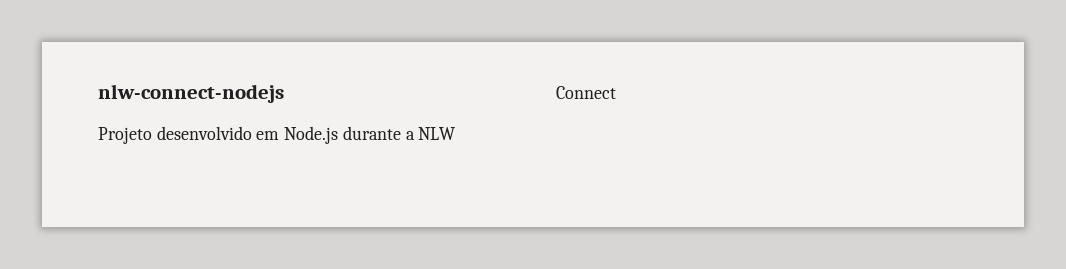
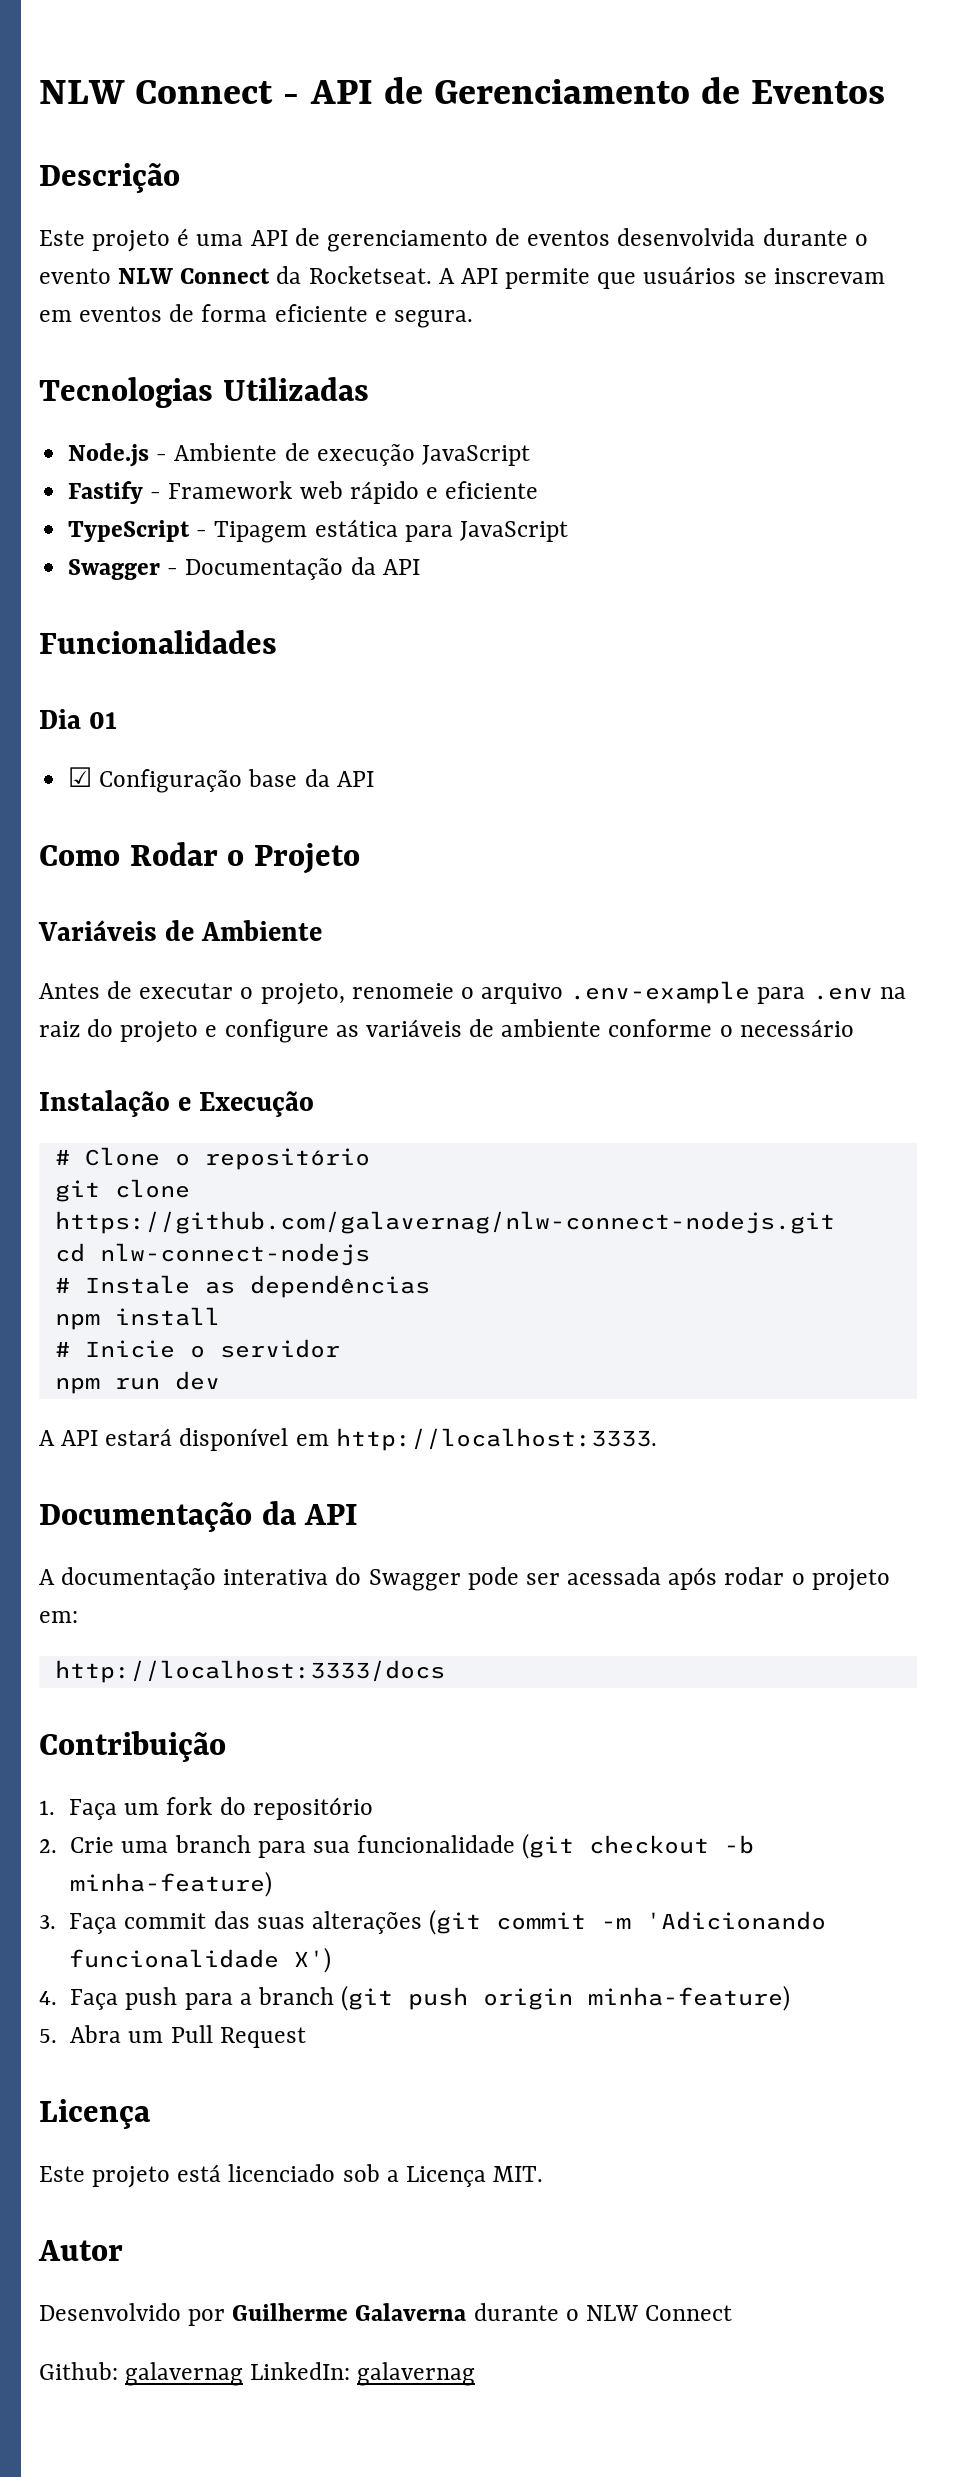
[98,84,284,103] [98,126,456,144] [556,86,616,99] nlw-connect-nodejs // Projeto desenvolvido em Node.js durante a NLW Connect -> [39,77,886,104] [39,163,180,193] [39,228,868,252] [39,266,885,289] [39,304,473,328] [39,377,369,408] [68,443,530,467] [68,481,539,504] [68,519,568,543] [68,557,420,580] [39,630,277,654] [39,709,118,729] [68,767,374,793] [39,842,360,874] [38,920,323,941] [39,981,906,1005] [39,1019,854,1043] [39,1090,315,1117] [54,1147,370,1170] [54,1179,190,1202] [54,1211,835,1234] [54,1243,370,1266] [54,1275,430,1298] [54,1307,220,1330] [54,1339,340,1358] [54,1371,220,1394] [39,1428,657,1451] [39,1501,359,1532] [39,1567,890,1591] [39,1611,78,1623] [54,1660,445,1683] [39,1731,226,1762] [39,1797,373,1820] [39,1833,755,1859] [70,1871,273,1897] [39,1909,827,1935] [69,1947,332,1973] [39,1985,791,2011] [39,2025,306,2048] [39,2099,150,2129] [39,2164,544,2188] [38,2240,123,2261] [39,2303,733,2326] [39,2362,476,2386] NLW Connect - API de Gerenciamento de Eventos // Descrição // Este projeto é uma API de gerenciamento de eventos desenvolvida durante o evento NLW Connect da Rocketseat. A API permite que usuários se inscrevam em eventos de forma eficiente e segura. // Tecnologias Utilizadas // Node.js - Ambiente de execução JavaScript // Fastify - Framework web rápido e eficiente // TypeScript - Tipagem estática para JavaScript // Swagger - Documentação da API // Funcionalidades // Dia 01 // ☑ Configuração base da API // Como Rodar o Projeto // Variáveis de Ambiente // Antes de executar o projeto, renomeie o arquivo .env-example para .env na raiz do projeto e configure as variáveis de ambiente conforme o necessário // Instalação e Execução // # Clone o repositório // git clone https://github.com/galavernag/nlw-connect-nodejs.git // cd nlw-connect-nodejs // # Instale as dependências // npm install // # Inicie o servidor // npm run dev // A API estará disponível em http://localhost:3333. // Documentação da API // A documentação interativa do Swagger pode ser acessada após rodar o projeto em: // http://localhost:3333/docs // Contribuição // 1. Faça um fork do repositório // 2. Crie uma branch para sua funcionalidade (git checkout -b minha-feature) // 3. Faça commit das suas alterações (git commit -m 'Adicionando funcionalidade X') // 4. Faça push para a branch (git push origin minha-feature) // 5. Abra um Pull Request // Licença // Este projeto está licenciado sob a Licença MIT. // Autor // Desenvolvido por Guilherme Galaverna durante o NLW Connect // Github: galavernag LinkedIn: galavernag

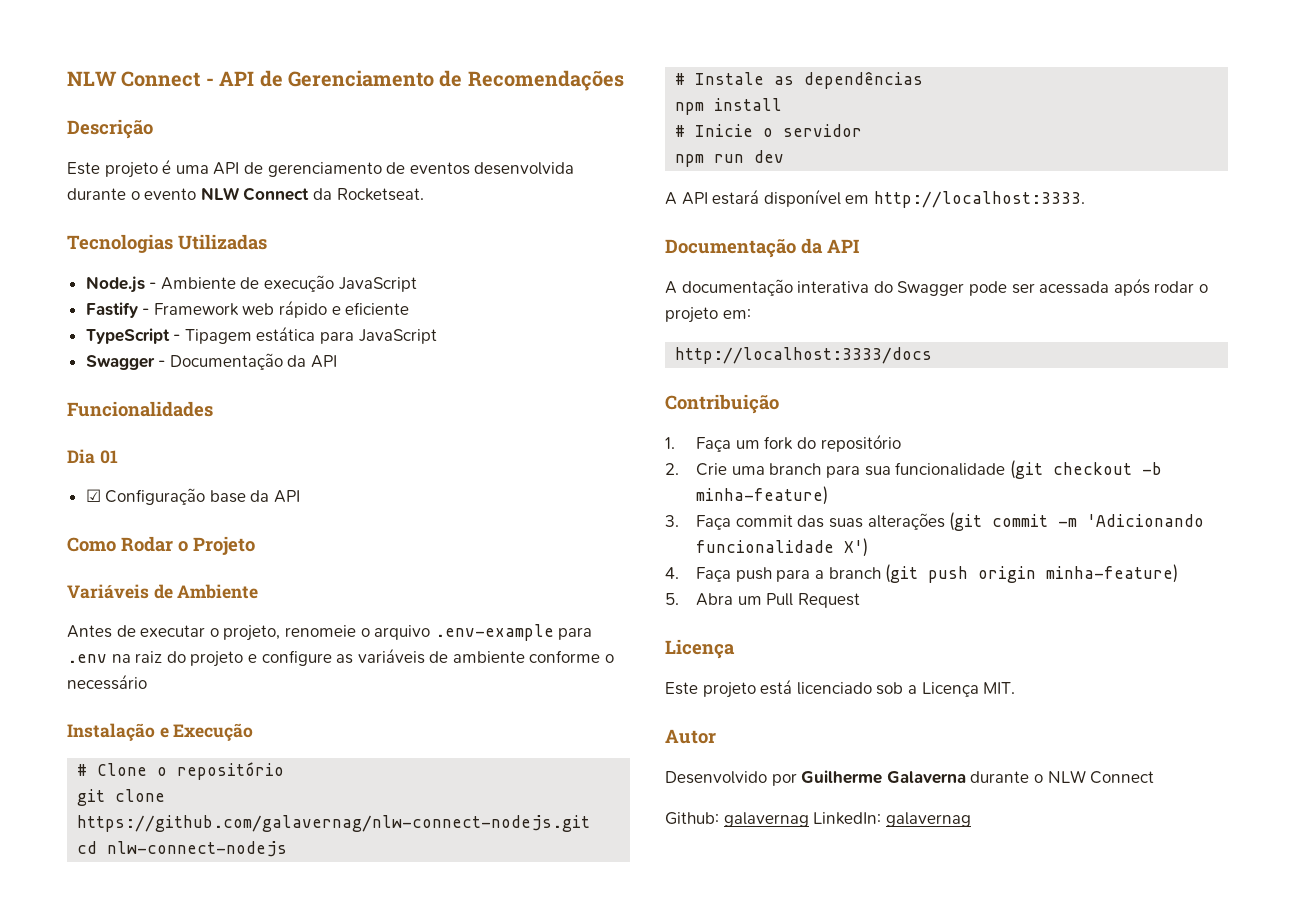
[751,80,886,104] Eventos -> [467,70,624,91] Recomendações
[438,266,885,289] [39,304,473,328] A API permite que usuários se inscrevam em eventos de forma eficiente e segura. -> (424, 194) none

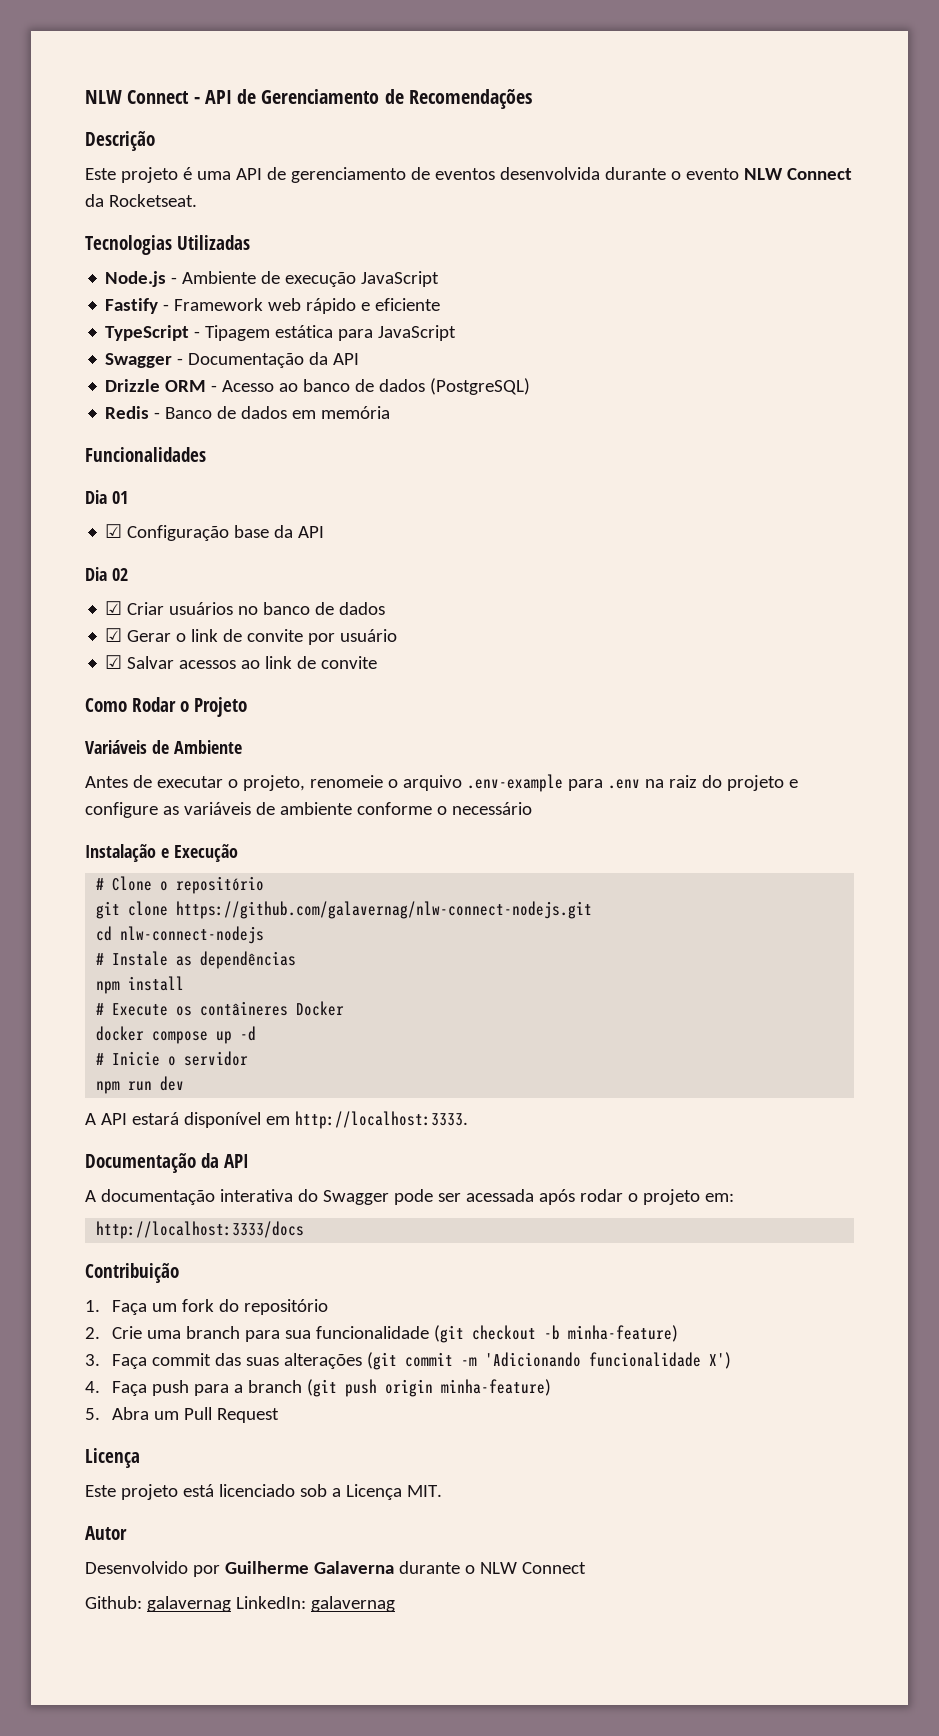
(338, 361) none -> [105,378,531,395] [105,406,391,419] // Drizzle ORM - Acesso ao banco de dados (PostgreSQL) // Redis - Banco de dados em memória
(301, 496) none -> [85,567,128,581] [105,601,386,615] [105,628,398,645] [105,655,378,669] // Dia 02 // ☑ Criar usuários no banco de dados // ☑ Gerar o link de convite por usuário // ☑ Salvar acessos ao link de convite
(783, 104) none -> [96,1001,345,1016] [96,1026,257,1044] // # Execute os contâineres Docker // docker compose up -d

